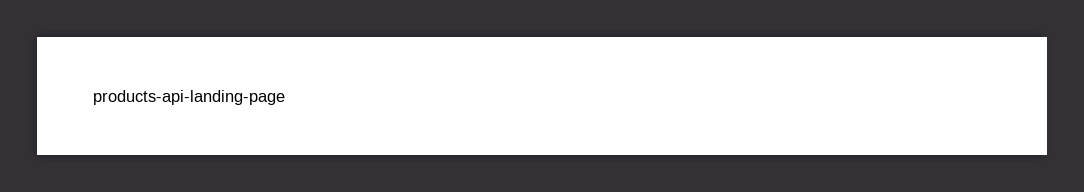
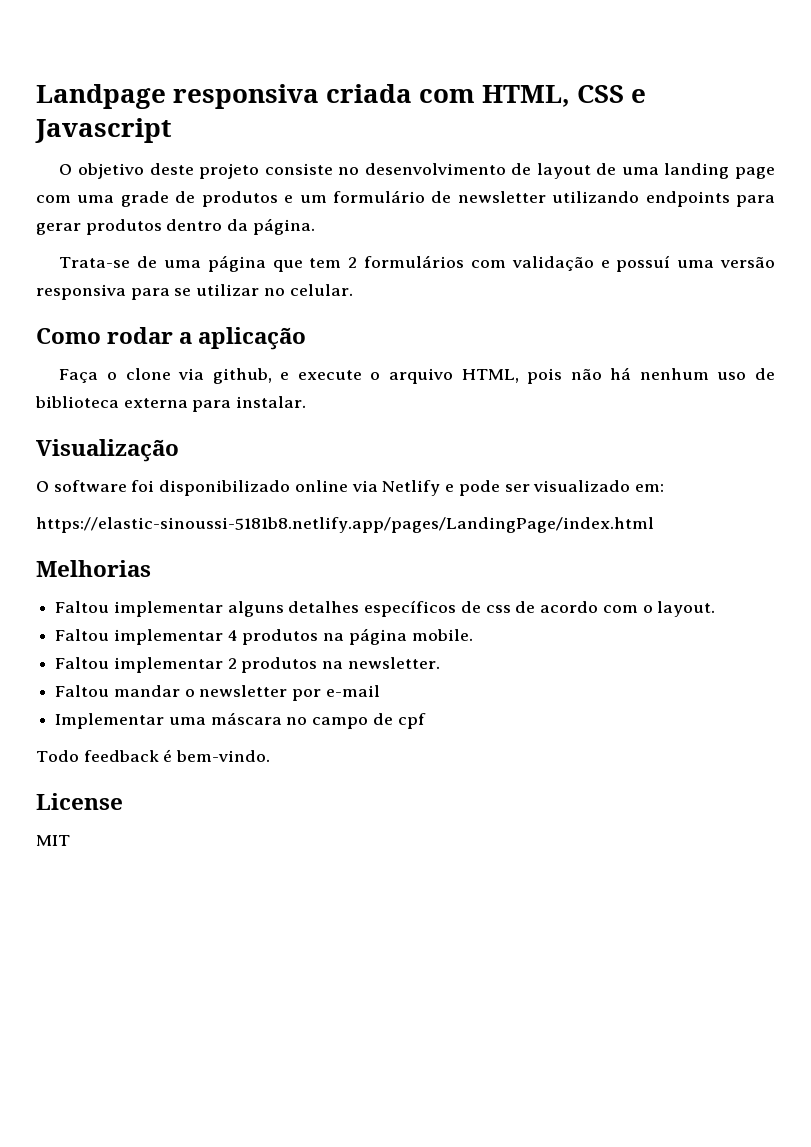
[93,90,285,105] products-api-landing-page -> [36,84,647,109] [35,118,172,143] [59,163,775,179] [36,190,775,207] [36,218,315,235] [59,255,775,272] [36,284,353,300] [36,327,307,350] [59,367,775,384] [35,396,307,412] [36,439,179,462] [36,480,664,496] [36,517,654,533] [36,560,151,577] [55,600,716,617] [55,628,473,645] [55,657,440,673] [55,685,380,701] [55,712,426,729] [36,749,271,762] [36,793,123,810] [36,835,70,846] Landpage responsiva criada com HTML, CSS e Javascript // O objetivo deste projeto consiste no desenvolvimento de layout de uma landing page com uma grade de produtos e um formulário de newsletter utilizando endpoints para gerar produtos dentro da página. // Trata-se de uma página que tem 2 formulários com validação e possuí uma versão responsiva para se utilizar no celular. // Como rodar a aplicação // Faça o clone via github, e execute o arquivo HTML, pois não há nenhum uso de biblioteca externa para instalar. // Visualização // O software foi disponibilizado online via Netlify e pode ser visualizado em: // https://elastic-sinoussi-5181b8.netlify.app/pages/LandingPage/index.html // Melhorias // Faltou implementar alguns detalhes específicos de css de acordo com o layout. // Faltou implementar 4 produtos na página mobile. // Faltou implementar 2 produtos na newsletter. // Faltou mandar o newsletter por e-mail // Implementar uma máscara no campo de cpf // Todo feedback é bem-vindo. // License // MIT

